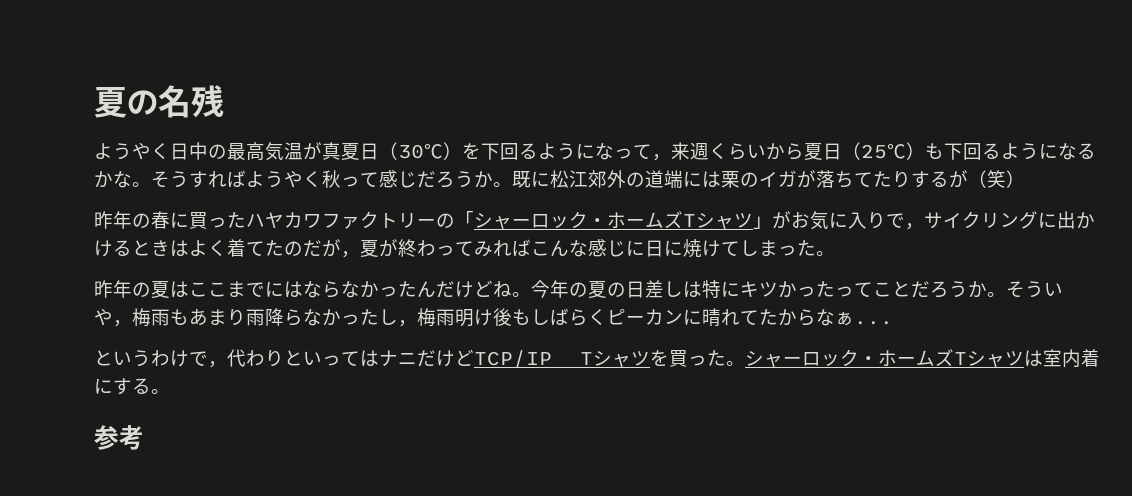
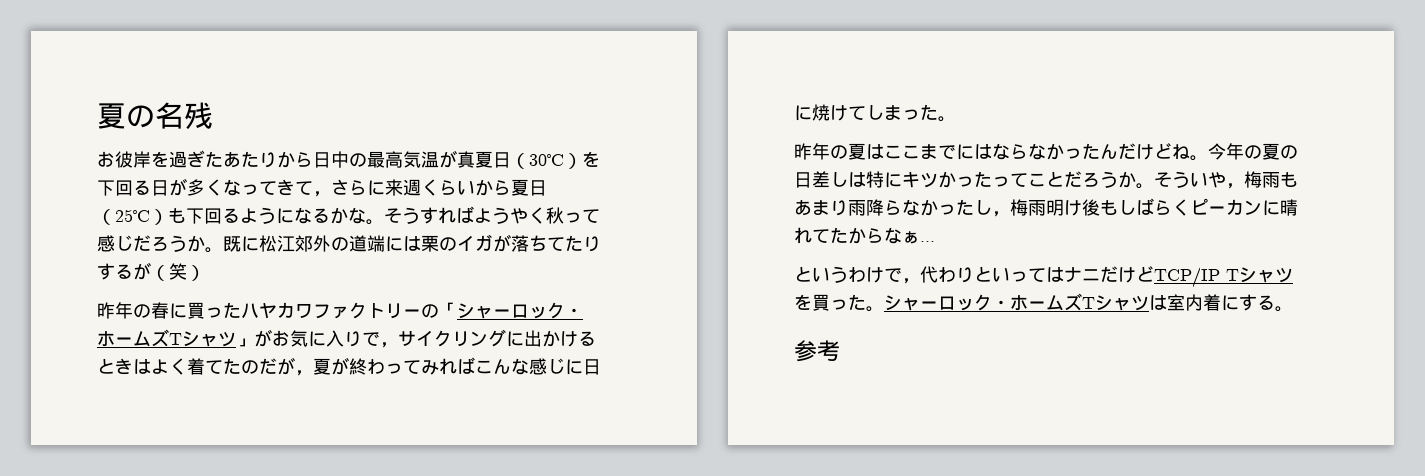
[94,142,170,160] ようやく -> [97,150,313,168] お彼岸を過ぎたあたりから
[538,143,671,161] ようになって， -> [151,178,385,197] 日が多くなってきて，さらに

